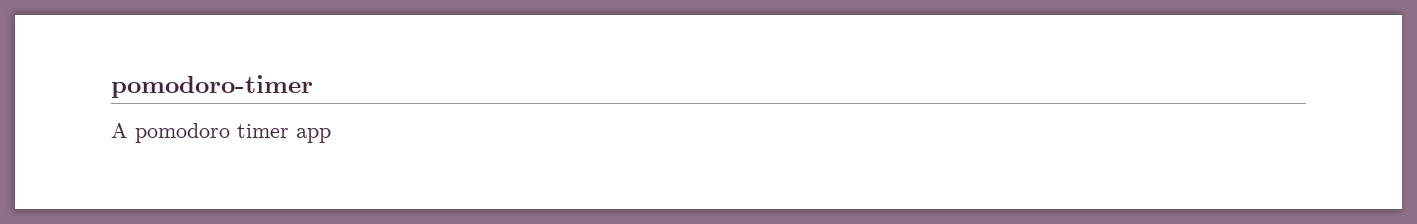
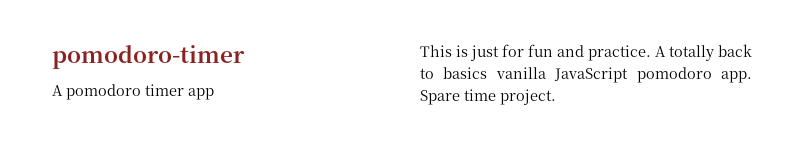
(331, 135) none -> [420,44,752,61] [420,67,752,83] [420,89,556,105] // This is just for fun and practice. A totally back to basics vanilla JavaScript pomodoro app. Spare time project.

